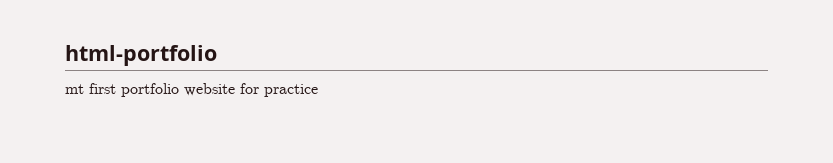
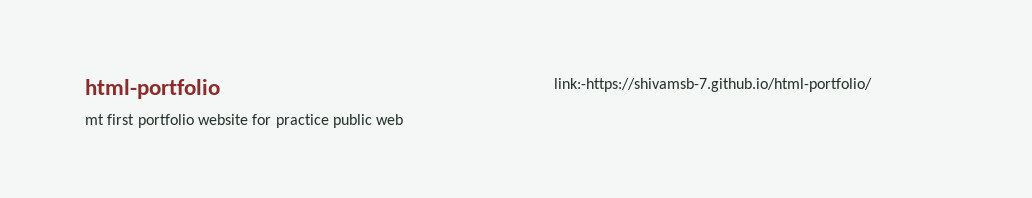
(318, 90) none -> [332,114,404,128] [554,78,872,92] public web link:-https://shivamsb-7.github.io/html-portfolio/

